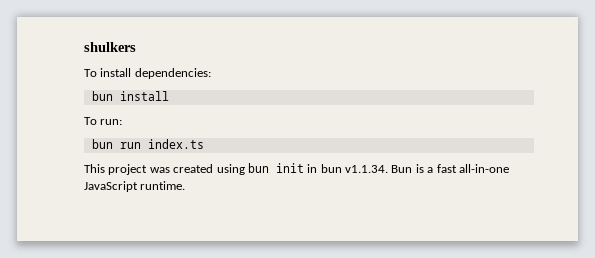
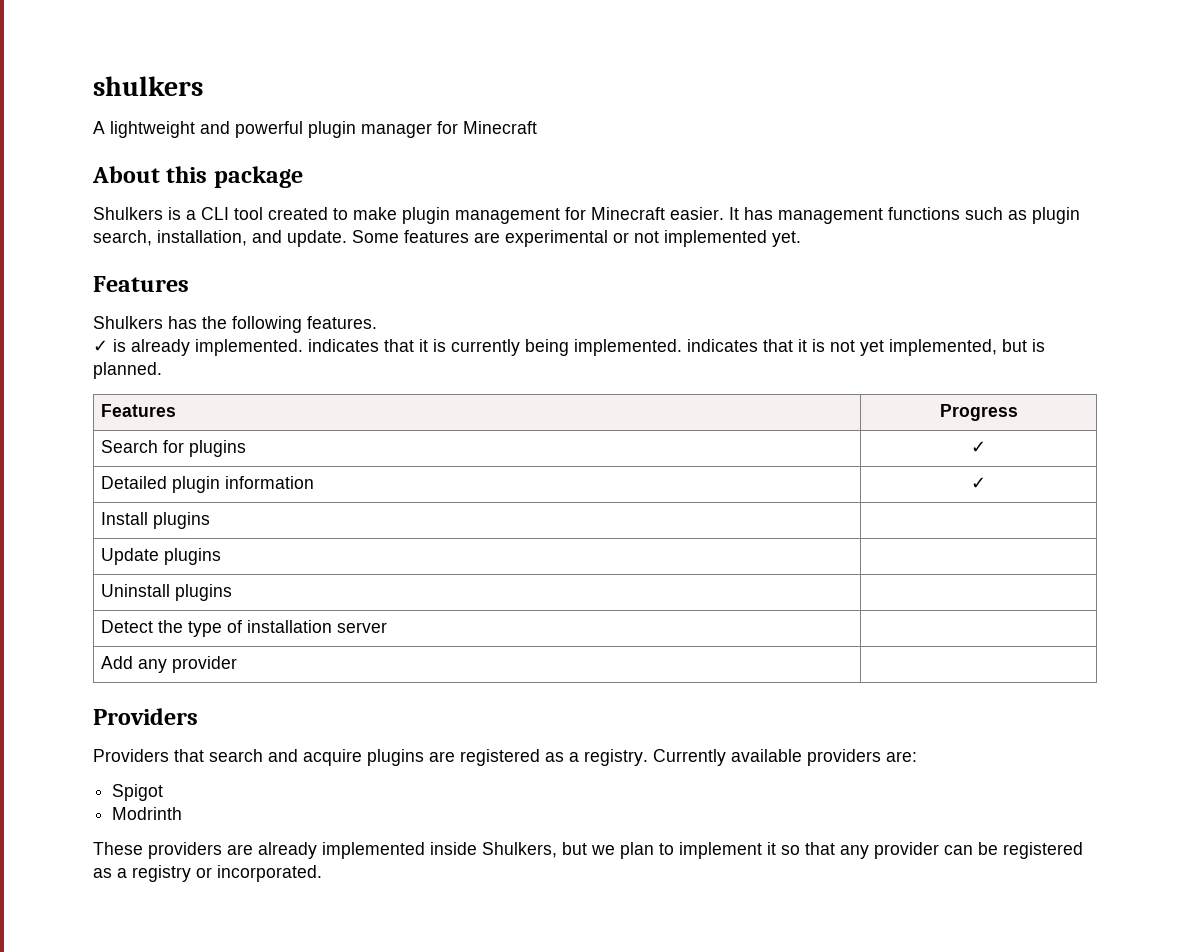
[84,68,211,79] [91,91,169,101] [84,117,123,125] [91,139,204,149] [84,163,509,175] [84,181,186,192] To install dependencies: // bun install // To run: // bun run index.ts // This project was created using bun init in bun v1.1.34. Bun is a fast all-in-one JavaScript runtime. -> [93,121,537,138] [92,166,303,188] [93,207,1080,224] [93,230,801,247] [93,276,189,292] [93,316,377,333] [93,339,1045,356] [93,362,162,379] [100,404,176,417] [939,404,1018,421] [100,440,246,457] [971,441,986,453] [100,476,314,493] [971,477,986,489] [100,512,210,529] [100,548,221,565] [100,584,232,601] [100,620,387,637] [100,656,237,673] [93,708,198,725] [93,749,917,766] [112,784,164,801] [112,807,183,820] [93,842,1083,859] [93,865,322,882] A lightweight and powerful plugin manager for Minecraft // About this package // Shulkers is a CLI tool created to make plugin management for Minecraft easier. It has management functions such as plugin search, installation, and update. Some features are experimental or not implemented yet. // Features // Shulkers has the following features. // ✓ is already implemented. indicates that it is currently being implemented. indicates that it is not yet implemented, but is planned. // Features | Progress // Search for plugins | ✓ // Detailed plugin information | ✓ // Install plugins | // Update plugins | // Uninstall plugins | // Detect the type of installation server | // Add any provider | // Providers // Providers that search and acquire plugins are registered as a registry. Currently available providers are: // Spigot // Modrinth // These providers are already implemented inside Shulkers, but we plan to implement it so that any provider can be registered as a registry or incorporated.

